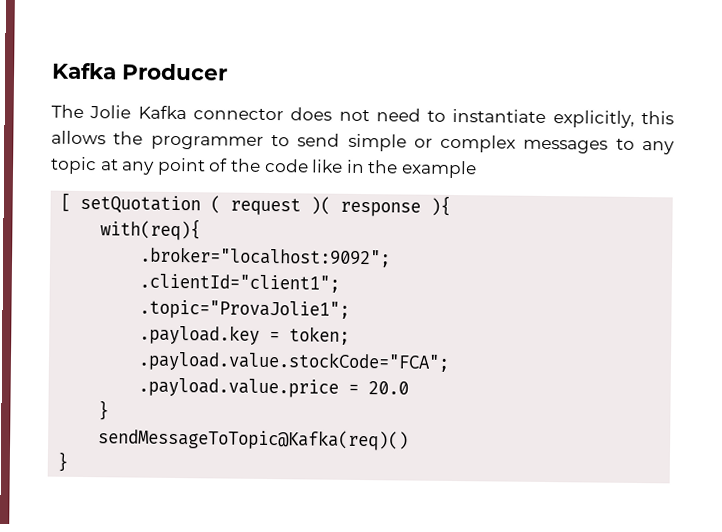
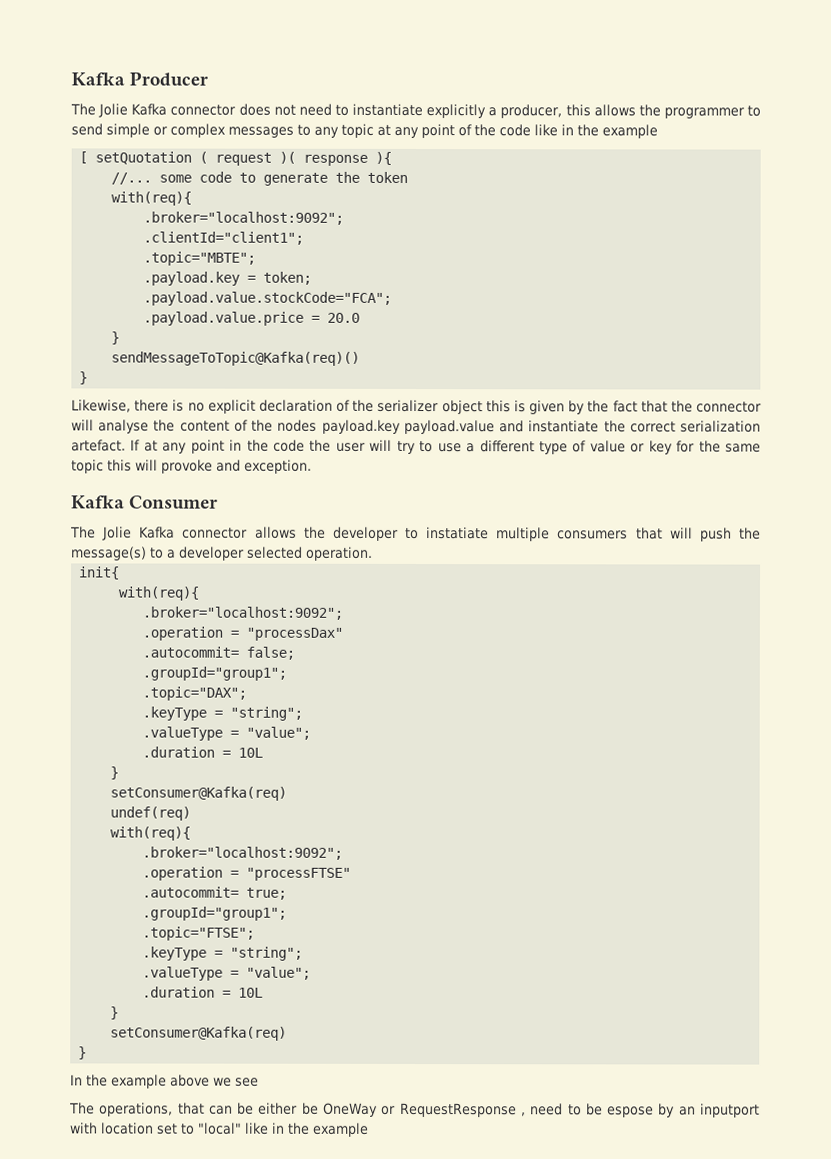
[552,110,635,128] explicitly, -> [426,104,563,119] explicitly a producer,
(452, 205) none -> [111,171,409,186] // //... some code to generate the token
[139,299,351,320] .topic="ProvaJolie1"; -> [143,251,257,266] .topic="MBTE";
(69, 461) none -> [71,399,762,415] [71,419,762,435] [71,439,761,455] [71,459,312,474] [71,495,219,510] [70,526,761,542] [71,546,373,561] [78,566,121,580] [118,586,200,601] [142,606,344,620] [142,626,344,641] [142,646,296,660] [142,666,288,681] [142,686,248,701] [142,706,304,721] [142,726,312,741] [142,746,264,758] [110,766,120,780] [110,786,288,801] [110,806,192,821] [110,826,192,841] [142,846,344,860] [142,866,352,881] [142,886,288,900] [142,906,288,921] [142,926,256,941] [142,946,304,961] [142,966,312,981] [142,986,264,998] [110,1006,120,1020] [110,1026,288,1041] [78,1046,88,1060] [70,1074,259,1089] [69,1102,760,1118] [70,1122,369,1137] // Likewise, there is no explicit declaration of the serializer object this is given by the fact that the connector will analyse the content of the nodes payload.key payload.value and instantiate the correct serialization artefact. If at any point in the code the user will try to use a different type of value or key for the same topic this will provoke and exception. // Kafka Consumer // The Jolie Kafka connector allows the developer to instatiate multiple consumers that will push the message(s) to a developer selected operation. // init{ // with(req){ // .broker="localhost:9092"; // .operation = "processDax" // .autocommit= false; // .groupId="group1"; // .topic="DAX"; // .keyType = "string"; // .valueType = "value"; // .duration = 10L // } // setConsumer@Kafka(req) // undef(req) // with(req){ // .broker="localhost:9092"; // .operation = "processFTSE" // .autocommit= true; // .groupId="group1"; // .topic="FTSE"; // .keyType = "string"; // .valueType = "value"; // .duration = 10L // } // setConsumer@Kafka(req) // } // In the example above we see // The operations, that can be either be OneWay or RequestResponse , need to be espose by an inputport with location set to "local" like in the example

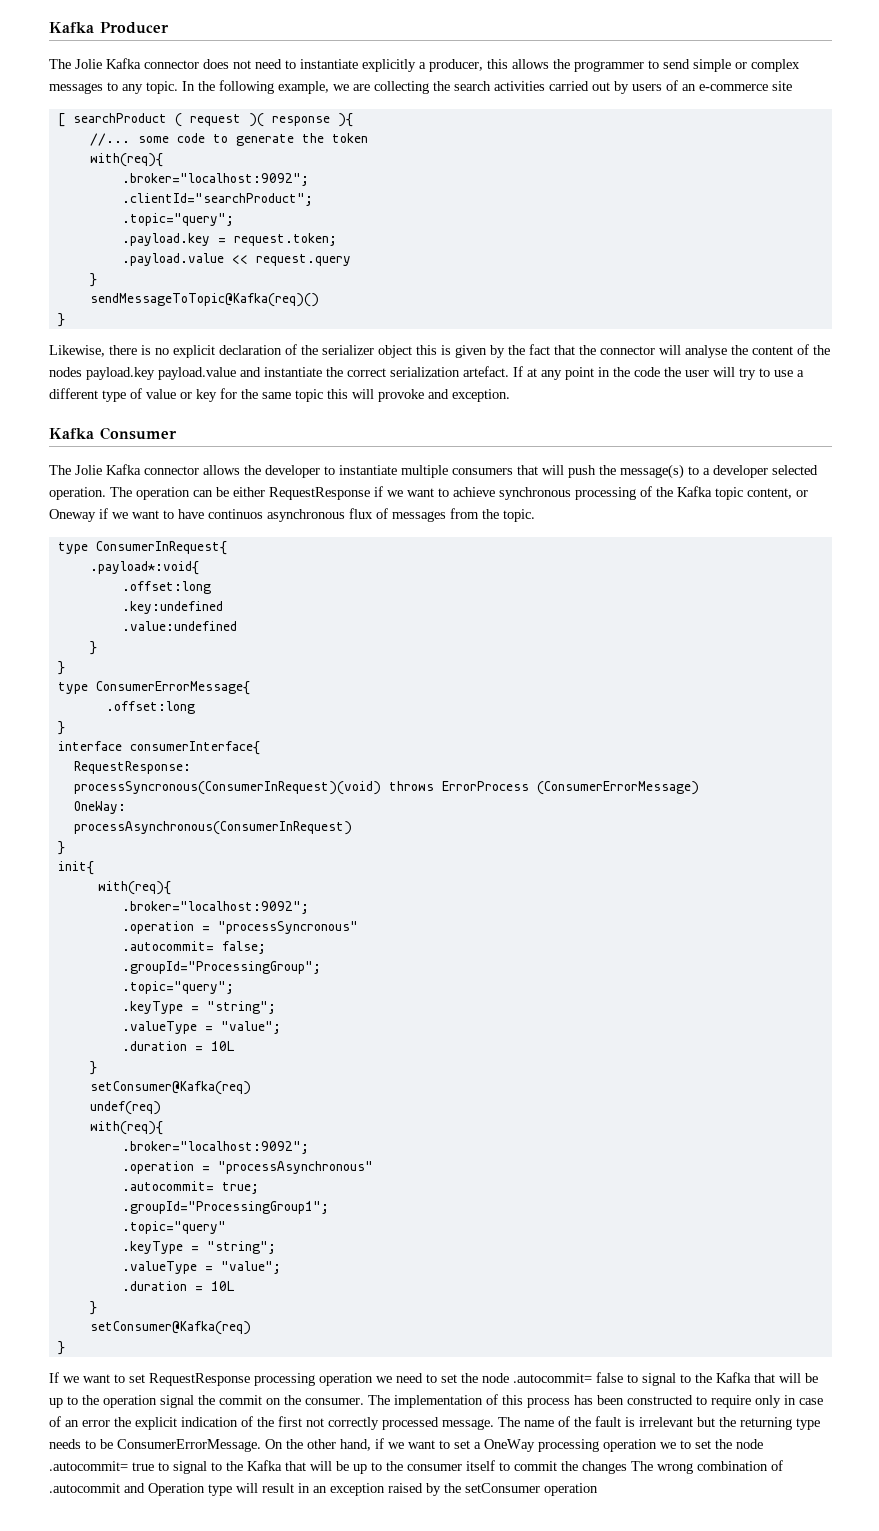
[341,123,658,139] topic at any point of the code like in the example -> [146,80,792,94] topic. In the following example, we are collecting the search activities carried out by users of an e-commerce site
[95,151,193,165] setQuotation -> [72,113,167,123] searchProduct
[143,231,305,245] [143,251,257,266] .clientId="client1"; // .topic="MBTE"; -> [121,193,313,206] [121,213,234,226] .clientId="searchProduct"; // .topic="query";
[263,271,313,285] [143,291,393,306] [143,311,361,326] token; // .payload.value.stockCode="FCA"; // .payload.value.price = 20.0 -> [233,233,337,246] [121,253,351,266] request.token; // .payload.value << request.query
[426,527,490,540] instatiate -> [339,465,397,475] instantiate
(373, 553) none -> [110,486,808,500] [49,508,535,522] [57,541,227,555] [89,561,199,575] [121,581,211,594] [121,601,223,614] [121,621,237,631] [89,641,97,655] [57,661,65,675] [57,681,250,695] [105,701,195,714] [57,721,65,735] [57,741,260,755] [73,761,191,774] [73,781,699,795] [73,801,126,814] [73,821,352,835] [57,841,65,855] The operation can be either RequestResponse if we want to achieve synchronous processing of the Kafka topic content, or Oneway if we want to have continuos asynchronous flux of messages from the topic. // type ConsumerInRequest{ // .payload*:void{ // .offset:long // .key:undefined // .value:undefined // } // } // type ConsumerErrorMessage{ // .offset:long // } // interface consumerInterface{ // RequestResponse: // processSyncronous(ConsumerInRequest)(void) throws ErrorProcess (ConsumerErrorMessage) // OneWay: // processAsynchronous(ConsumerInRequest) // }
[246,627,344,641] "processDax" -> [217,921,358,934] "processSyncronous"
[142,666,288,681] [142,686,248,701] .groupId="group1"; // .topic="DAX"; -> [121,961,321,974] [121,981,234,994] .groupId="ProcessingGroup"; // .topic="query";
[246,867,352,881] "processFTSE" -> [217,1161,373,1174] "processAsynchronous"
[142,906,288,921] [142,926,256,941] .groupId="group1"; // .topic="FTSE"; -> [121,1201,329,1214] [121,1221,226,1234] .groupId="ProcessingGroup1"; // .topic="query"
[70,1074,259,1089] [69,1102,760,1118] [70,1122,369,1137] In the example above we see // The operations, that can be either be OneWay or RequestResponse , need to be espose by an inputport with location set to "local" like in the example -> [49,1372,818,1386] [49,1394,823,1408] [49,1416,820,1430] [49,1438,763,1452] [49,1460,783,1474] [49,1483,598,1496] If we want to set RequestResponse processing operation we need to set the node .autocommit= false to signal to the Kafka that will be up to the operation signal the commit on the consumer. The implementation of this process has been constructed to require only in case of an error the explicit indication of the first not correctly processed message. The name of the fault is irrelevant but the returning type needs to be ConsumerErrorMessage. On the other hand, if we want to set a OneWay processing operation we to set the node .autocommit= true to signal to the Kafka that will be up to the consumer itself to commit the changes The wrong combination of .autocommit and Operation type will result in an exception raised by the setConsumer operation

